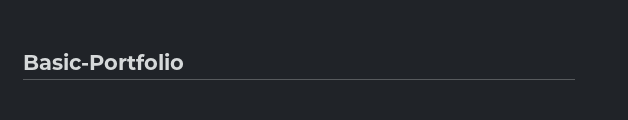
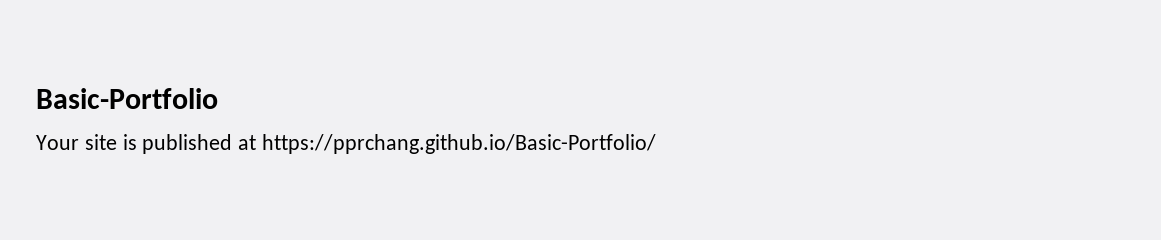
(184, 61) none -> [36,134,657,154] // Your site is published at https://pprchang.github.io/Basic-Portfolio/

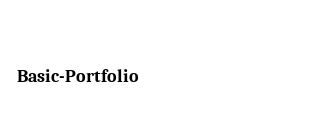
[36,134,657,154] // Your site is published at https://pprchang.github.io/Basic-Portfolio/ -> (139, 75) none

